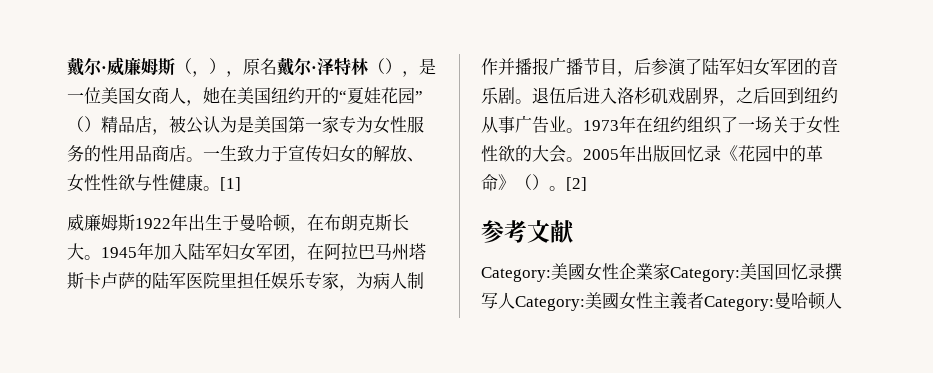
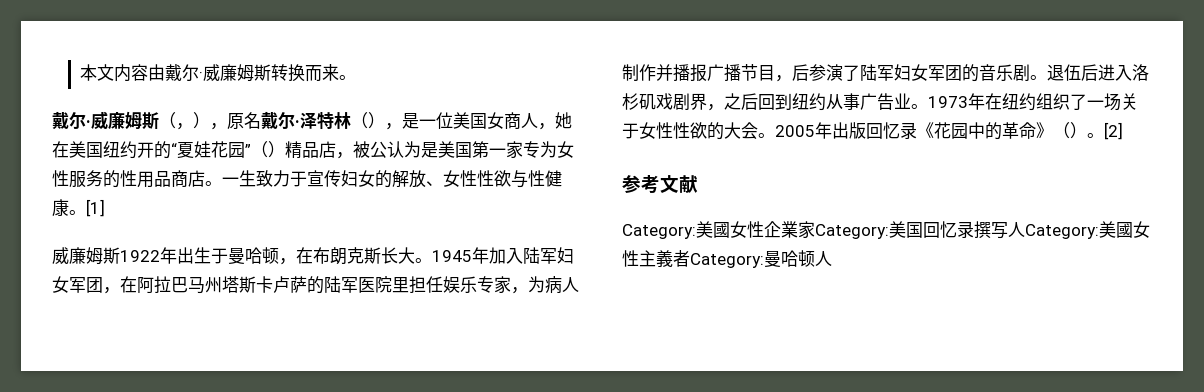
(67, 66) none -> [79,64,356,82] 本文内容由戴尔·威廉姆斯转换而来。 //

